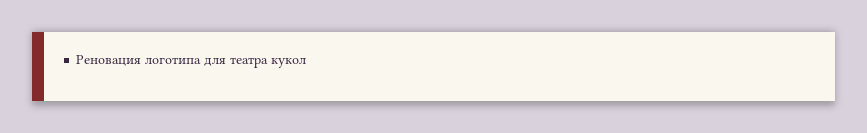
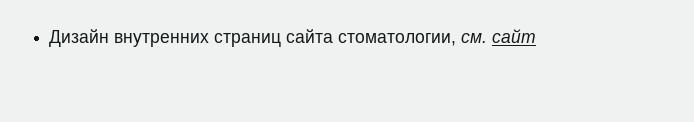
[76,55,307,68] Реновация логотипа для театра кукол -> [49,29,537,47] Дизайн внутренних страниц сайта стоматологии, см. сайт

